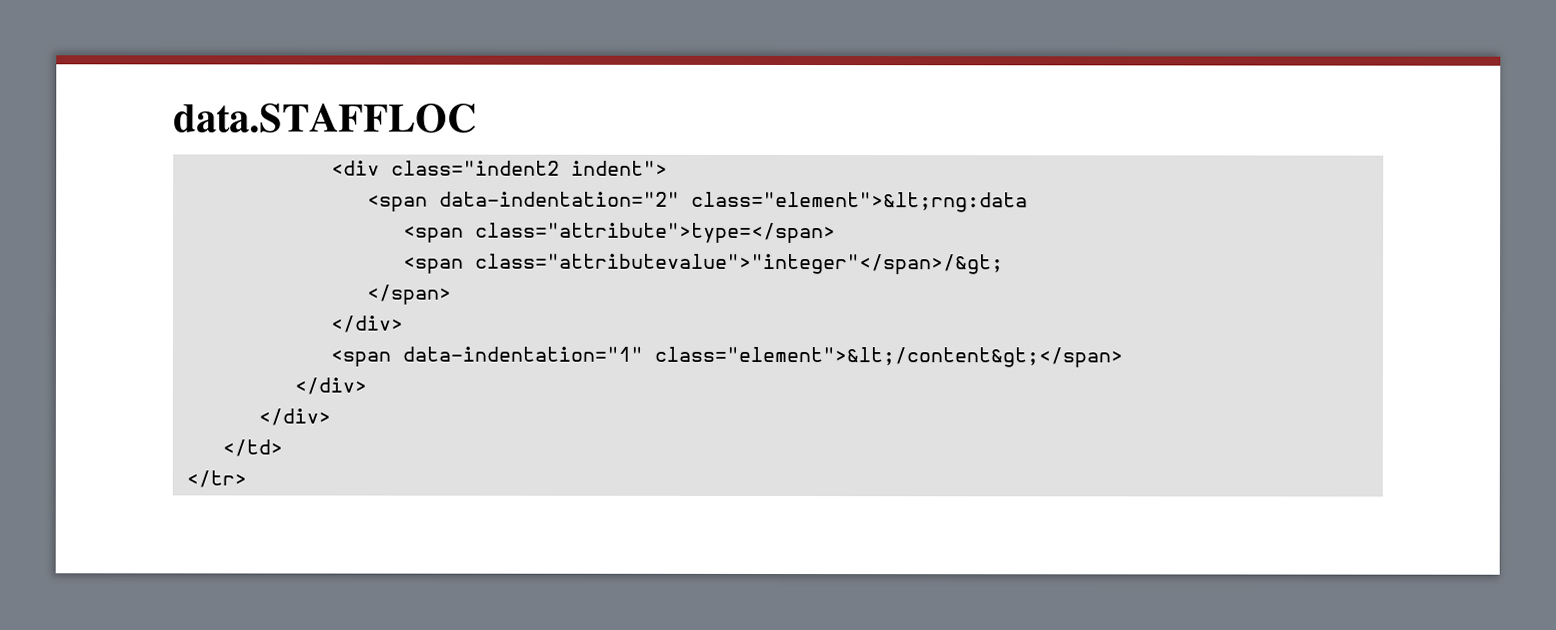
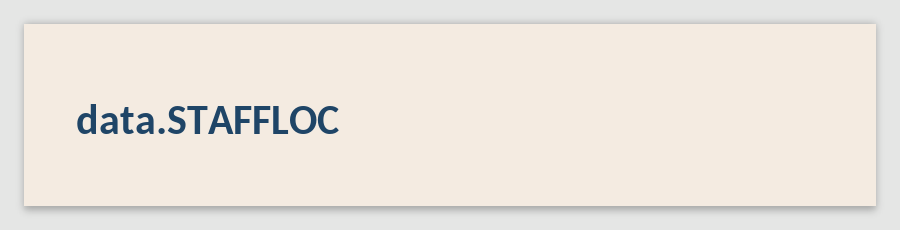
[330,160,668,176] [366,191,1028,213] [402,222,836,244] [402,253,1004,275] [366,284,452,305] [329,315,403,333] [329,346,1123,368] [293,377,367,395] [257,408,331,426] [221,439,283,457] [185,470,247,488] // <div class="indent2 indent"> // <span data-indentation="2" class="element">&lt;rng:data // <span class="attribute">type=</span> // <span class="attributevalue">"integer"</span>/&gt; // </span> // </div> // <span data-indentation="1" class="element">&lt;/content&gt;</span> // </div> // </div> // </td> // </tr> -> (339, 119) none

